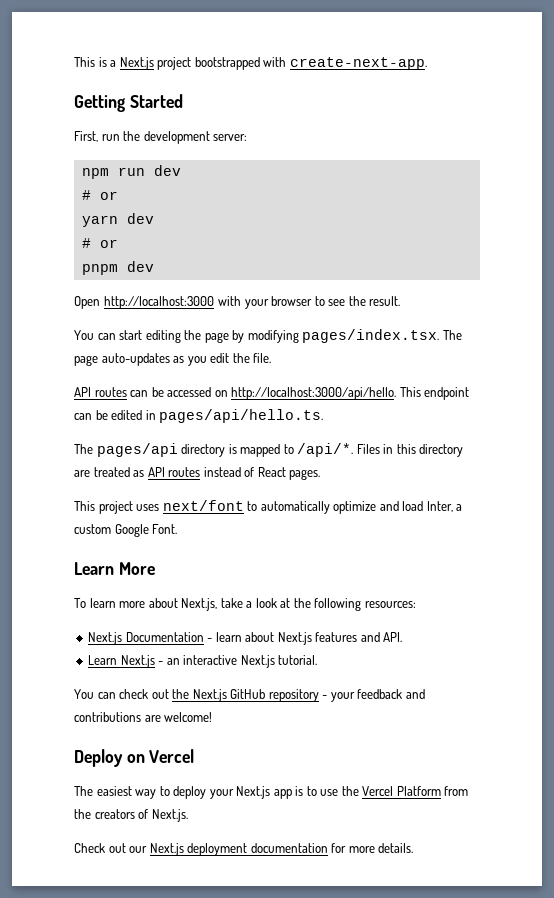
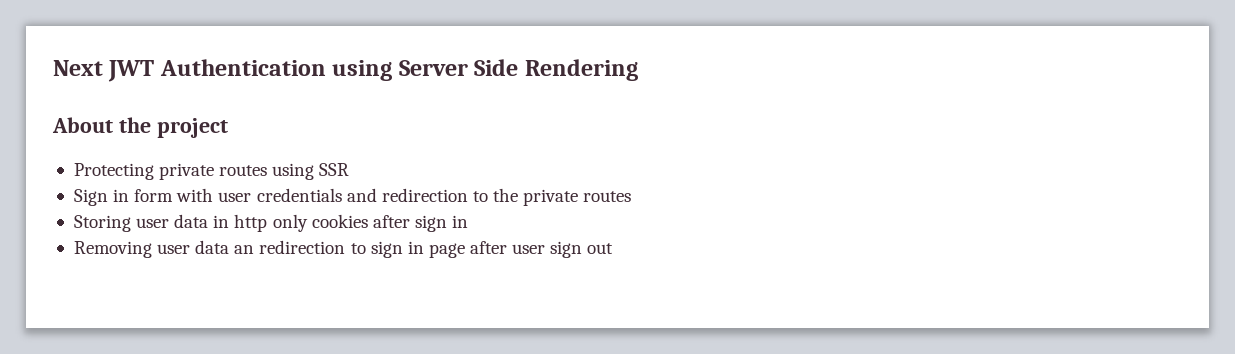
[74,57,427,70] [74,94,183,112] [74,131,248,144] [81,165,181,179] [81,190,118,200] [81,213,154,227] [81,238,118,248] [81,261,154,275] [74,296,401,309] [74,329,462,343] [74,353,272,366] [74,387,470,400] [74,409,324,423] [74,443,464,457] [74,467,321,480] [74,500,463,514] [74,524,178,537] [74,562,155,575] [74,598,416,611] [88,632,403,645] [88,655,318,668] [74,689,425,702] [74,712,213,722] [74,749,195,767] [74,786,469,799] [74,809,188,822] [74,843,414,856] This is a Next.js project bootstrapped with create-next-app. // Getting Started // First, run the development server: // npm run dev // # or // yarn dev // # or // pnpm dev // Open http://localhost:3000 with your browser to see the result. // You can start editing the page by modifying pages/index.tsx. The page auto-updates as you edit the file. // API routes can be accessed on http://localhost:3000/api/hello. This endpoint can be edited in pages/api/hello.ts. // The pages/api directory is mapped to /api/*. Files in this directory are treated as API routes instead of React pages. // This project uses next/font to automatically optimize and load Inter, a custom Google Font. // Learn More // To learn more about Next.js, take a look at the following resources: // Next.js Documentation - learn about Next.js features and API. // Learn Next.js - an interactive Next.js tutorial. // You can check out the Next.js GitHub repository - your feedback and contributions are welcome! // Deploy on Vercel // The easiest way to deploy your Next.js app is to use the Vercel Platform from the creators of Next.js. // Check out our Next.js deployment documentation for more details. -> [53,59,638,82] [52,117,228,138] [73,163,350,180] [73,188,632,206] [73,214,469,232] [73,240,614,258] Next JWT Authentication using Server Side Rendering // About the project // Protecting private routes using SSR // Sign in form with user credentials and redirection to the private routes // Storing user data in http only cookies after sign in // Removing user data an redirection to sign in page after user sign out

